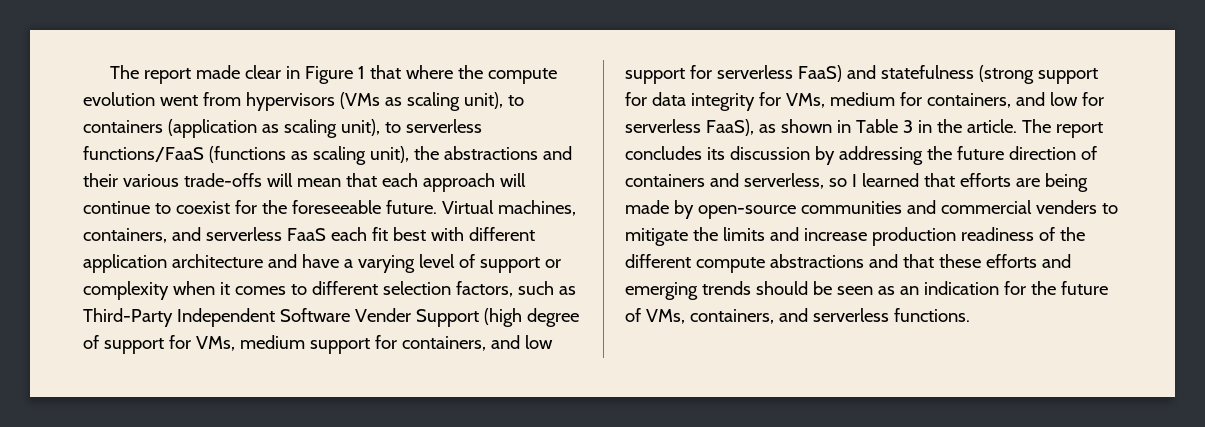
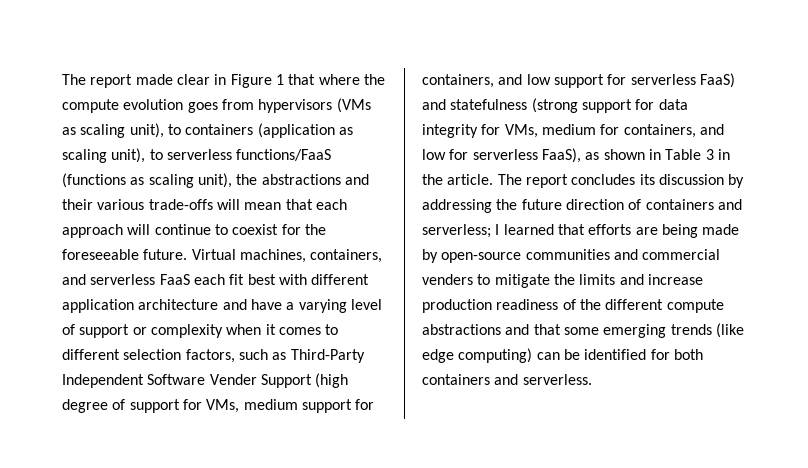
[159,95,198,106] went -> [187,102,218,113] goes
[743,173,847,189] serverless, so -> [422,224,491,238] serverless;
[938,254,1071,268] [625,281,1108,300] [625,308,970,324] these efforts and emerging trends should be seen as an indication for the future of VMs, containers, and serverless functions. -> [563,323,744,338] [422,348,703,363] [422,374,592,385] some emerging trends (like edge computing) can be identified for both containers and serverless.

